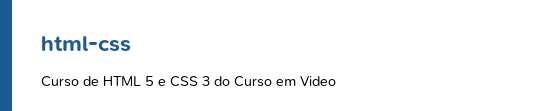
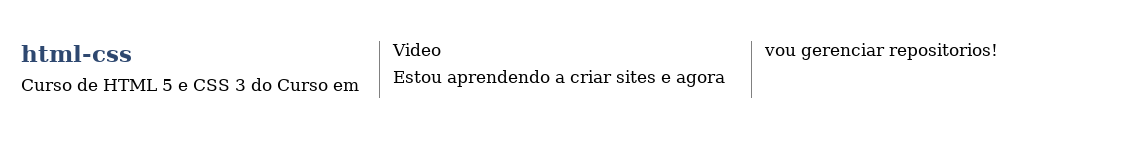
(336, 81) none -> [393,70,725,87] [764,43,998,60] // Estou aprendendo a criar sites e agora vou gerenciar repositorios!

